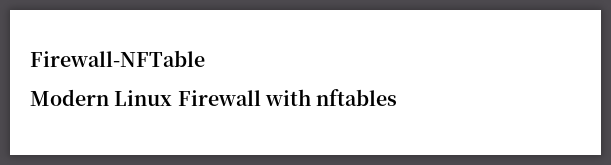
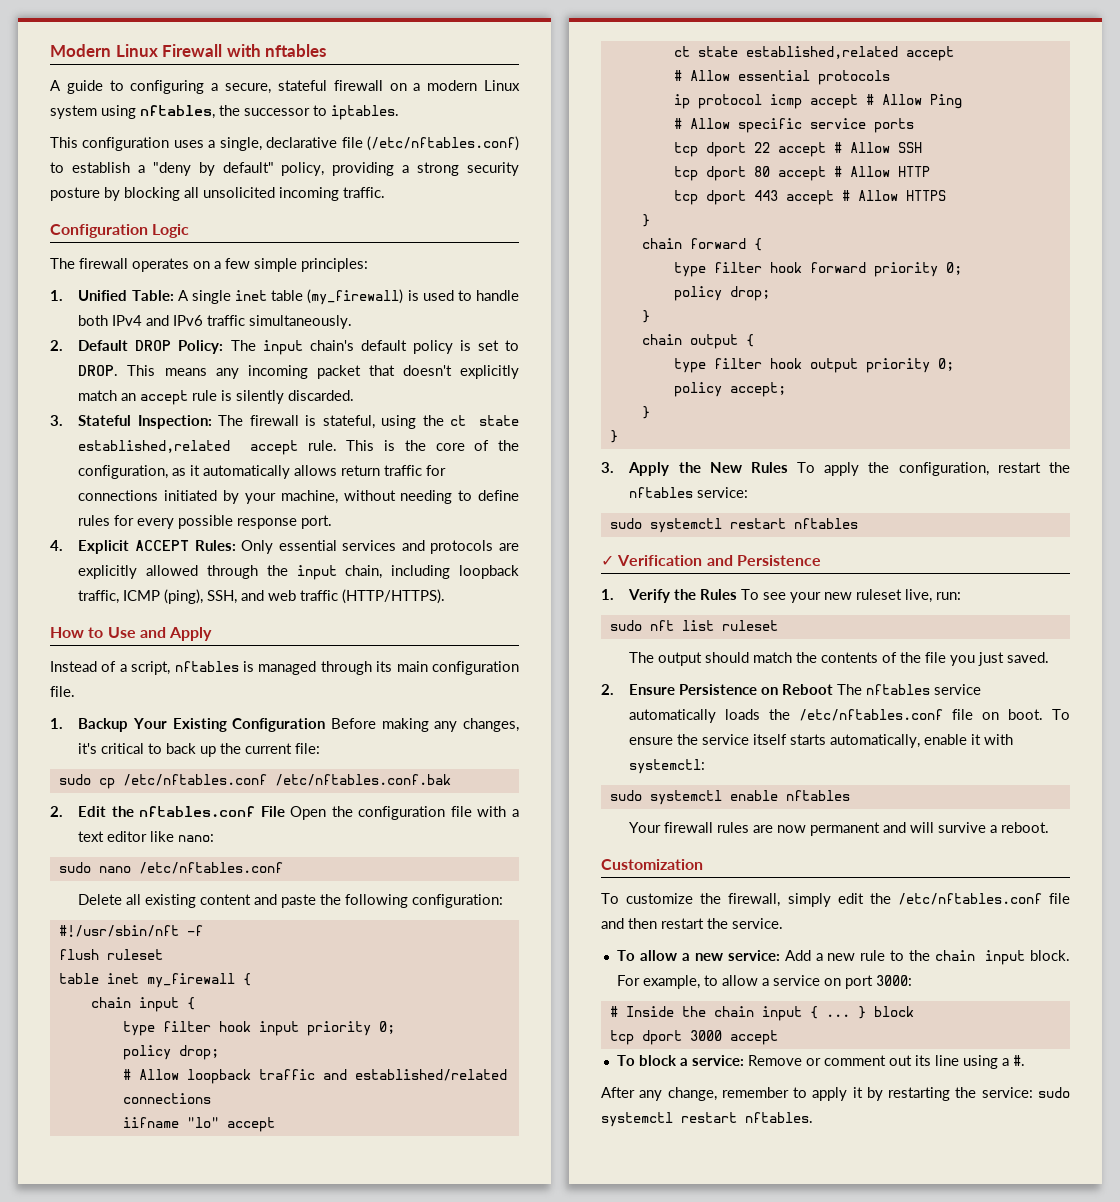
[30,50,205,67] Firewall-NFTable // -> (50, 50) none
(398, 97) none -> [50,80,520,94] [50,105,399,120] [50,136,519,151] [50,162,519,176] [50,187,385,201] [50,224,190,238] [50,258,368,272] [50,289,520,305] [78,315,353,329] [50,340,519,355] [78,365,520,379] [78,390,355,405] [50,415,519,429] [78,440,520,455] [78,465,447,479] [78,490,520,504] [78,515,333,529] [50,540,520,554] [78,565,519,580] [78,589,446,604] [50,627,213,641] [50,661,519,675] [50,686,75,697] [50,718,519,732] [78,743,321,757] [58,774,451,789] [50,806,519,820] [78,831,215,842] [58,862,283,874] [78,894,504,908] [58,925,203,937] [58,949,163,960] [58,973,251,988] [90,997,195,1012] [122,1021,395,1036] [122,1045,219,1060] [122,1069,507,1084] [122,1093,211,1104] [122,1117,275,1132] [673,46,954,61] [673,70,890,85] [673,94,962,109] [673,118,914,133] [673,142,922,157] [673,166,930,181] [673,190,946,205] [641,214,650,227] [641,238,762,251] [673,262,962,277] [673,286,770,301] [641,310,650,323] [641,334,754,349] [673,358,954,373] [673,382,786,397] [641,406,650,419] [609,430,618,443] [601,462,1070,476] [629,487,749,498] [609,518,858,533] [601,555,821,566] [601,589,962,603] [609,620,778,631] [629,652,1050,666] [601,684,982,695] [629,709,1070,723] [629,734,1014,748] [629,759,706,774] [609,790,850,805] [629,822,1050,836] [601,859,703,870] [601,893,1070,907] [601,918,783,929] [616,950,1070,965] [616,975,912,989] [609,1006,914,1021] [609,1030,778,1045] [616,1055,1025,1069] [601,1087,1070,1101] [601,1112,813,1127] // A guide to configuring a secure, stateful firewall on a modern Linux system using nftables, the successor to iptables. // This configuration uses a single, declarative file (/etc/nftables.conf) to establish a "deny by default" policy, providing a strong security posture by blocking all unsolicited incoming traffic. // Configuration Logic // The firewall operates on a few simple principles: // 1. Unified Table: A single inet table (my_firewall) is used to handle both IPv4 and IPv6 traffic simultaneously. // 2. Default DROP Policy: The input chain's default policy is set to DROP. This means any incoming packet that doesn't explicitly match an accept rule is silently discarded. // 3. Stateful Inspection: The firewall is stateful, using the ct state established,related accept rule. This is the core of the configuration, as it automatically allows return traffic for connections initiated by your machine, without needing to define rules for every possible response port. // 4. Explicit ACCEPT Rules: Only essential services and protocols are explicitly allowed through the input chain, including loopback traffic, ICMP (ping), SSH, and web traffic (HTTP/HTTPS). // How to Use and Apply // Instead of a script, nftables is managed through its main configuration file. // 1. Backup Your Existing Configuration Before making any changes, it's critical to back up the current file: // sudo cp /etc/nftables.conf /etc/nftables.conf.bak // 2. Edit the nftables.conf File Open the configuration file with a text editor like nano: // sudo nano /etc/nftables.conf // Delete all existing content and paste the following configuration: // #!/usr/sbin/nft -f // flush ruleset // table inet my_firewall { // chain input { // type filter hook input priority 0; // policy drop; // # Allow loopback traffic and established/related connections // iifname "lo" accept // ct state established,related accept // # Allow essential protocols // ip protocol icmp accept # Allow Ping // # Allow specific service ports // tcp dport 22 accept # Allow SSH // tcp dport 80 accept # Allow HTTP // tcp dport 443 accept # Allow HTTPS // } // chain forward { // type filter hook forward priority 0; // policy drop; // } // chain output { // type filter hook output priority 0; // policy accept; // } // } // 3. Apply the New Rules To apply the configuration, restart the nftables service: // sudo systemctl restart nftables // ✓ Verification and Persistence // 1. Verify the Rules To see your new ruleset live, run: // sudo nft list ruleset // The output should match the contents of the file you just saved. // 2. Ensure Persistence on Reboot The nftables service automatically loads the /etc/nftables.conf file on boot. To ensure the service itself starts automatically, enable it with systemctl: // sudo systemctl enable nftables // Your firewall rules are now permanent and will survive a reboot. // Customization // To customize the firewall, simply edit the /etc/nftables.conf file and then restart the service. // To allow a new service: Add a new rule to the chain input block. For example, to allow a service on port 3000: // # Inside the chain input { ... } block // tcp dport 3000 accept // To block a service: Remove or comment out its line using a #. // After any change, remember to apply it by restarting the service: sudo systemctl restart nftables.

